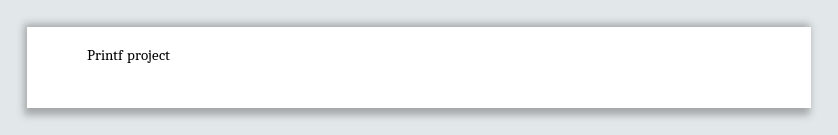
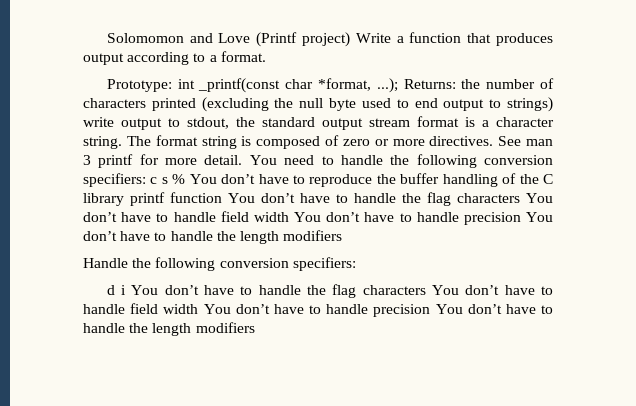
[87,50,170,63] Printf project -> [106,32,553,47] [83,51,266,65] [106,78,554,93] [83,97,553,112] [83,116,554,130] [83,135,553,149] [83,154,553,168] [83,173,553,187] [83,192,553,206] [83,211,553,225] [83,230,343,244] [83,257,356,271] [106,284,553,298] [83,303,553,317] [83,322,255,336] Solomomon and Love (Printf project) Write a function that produces output according to a format. // Prototype: int _printf(const char *format, ...); Returns: the number of characters printed (excluding the null byte used to end output to strings) write output to stdout, the standard output stream format is a character string. The format string is composed of zero or more directives. See man 3 printf for more detail. You need to handle the following conversion specifiers: c s % You don’t have to reproduce the buffer handling of the C library printf function You don’t have to handle the flag characters You don’t have to handle field width You don’t have to handle precision You don’t have to handle the length modifiers // Handle the following conversion specifiers: // d i You don’t have to handle the flag characters You don’t have to handle field width You don’t have to handle precision You don’t have to handle the length modifiers

